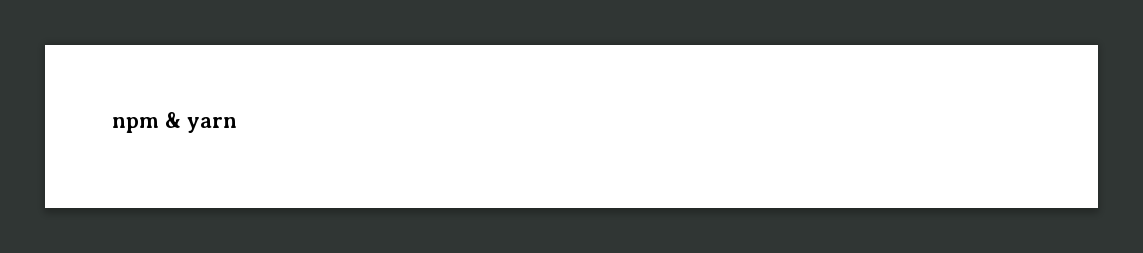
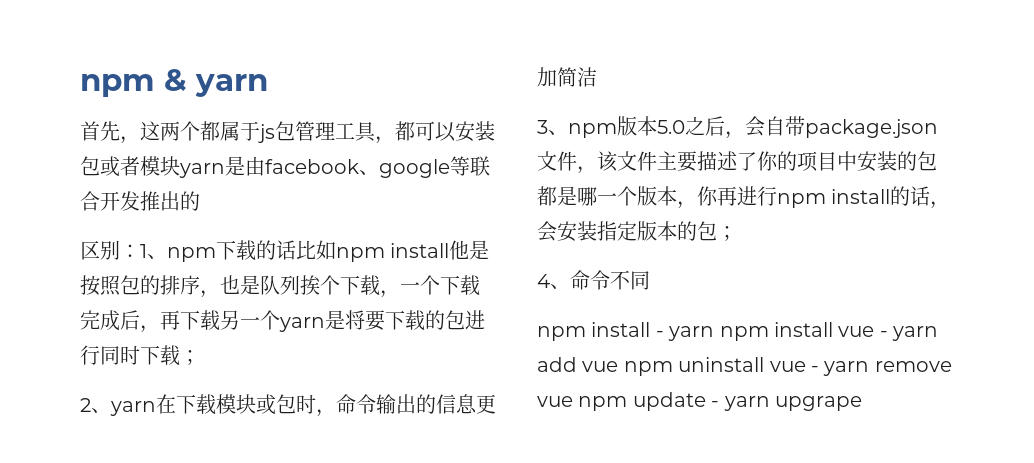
(237, 125) none -> [80,121,495,144] [80,156,490,178] [80,191,200,211] [80,240,490,262] [80,275,480,298] [80,310,485,333] [80,345,200,366] [80,394,496,417] [537,67,597,87] [537,116,938,139] [537,151,937,174] [537,186,951,209] [537,221,737,242] [537,270,650,290] [537,322,939,341] [537,357,952,376] [537,392,862,411] // 首先，这两个都属于js包管理工具，都可以安装包或者模块yarn是由facebook、google等联合开发推出的 // 区别：1、npm下载的话比如npm install他是按照包的排序，也是队列挨个下载，一个下载完成后，再下载另一个yarn是将要下载的包进行同时下载； // 2、yarn在下载模块或包时，命令输出的信息更加简洁 // 3、npm版本5.0之后，会自带package.json文件，该文件主要描述了你的项目中安装的包都是哪一个版本，你再进行npm install的话，会安装指定版本的包； // 4、命令不同 // npm install - yarn npm install vue - yarn add vue npm uninstall vue - yarn remove vue npm update - yarn upgrape

